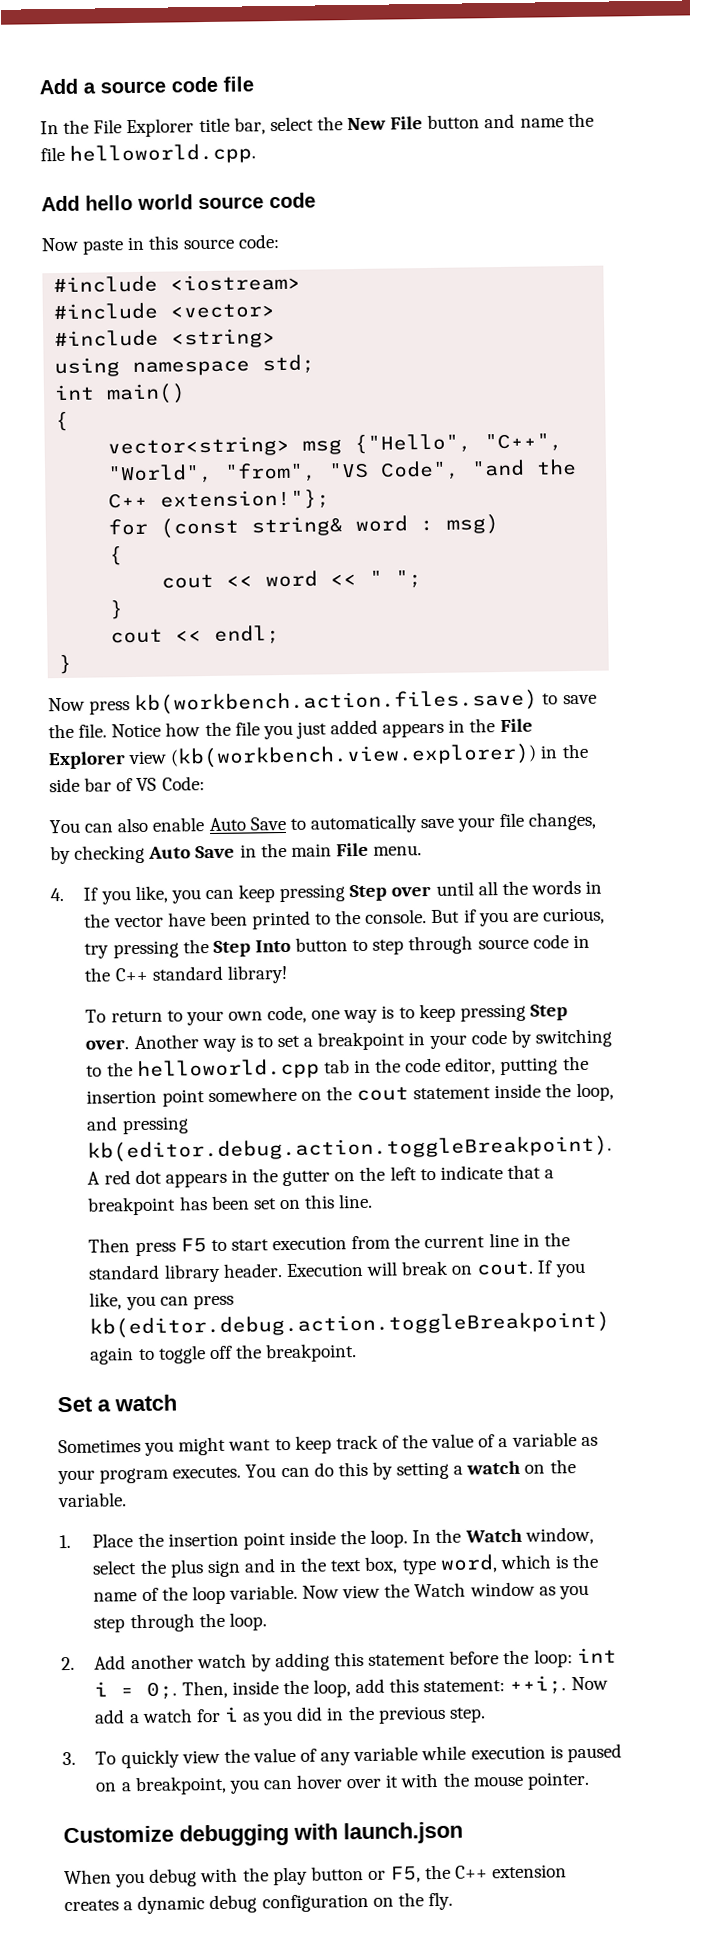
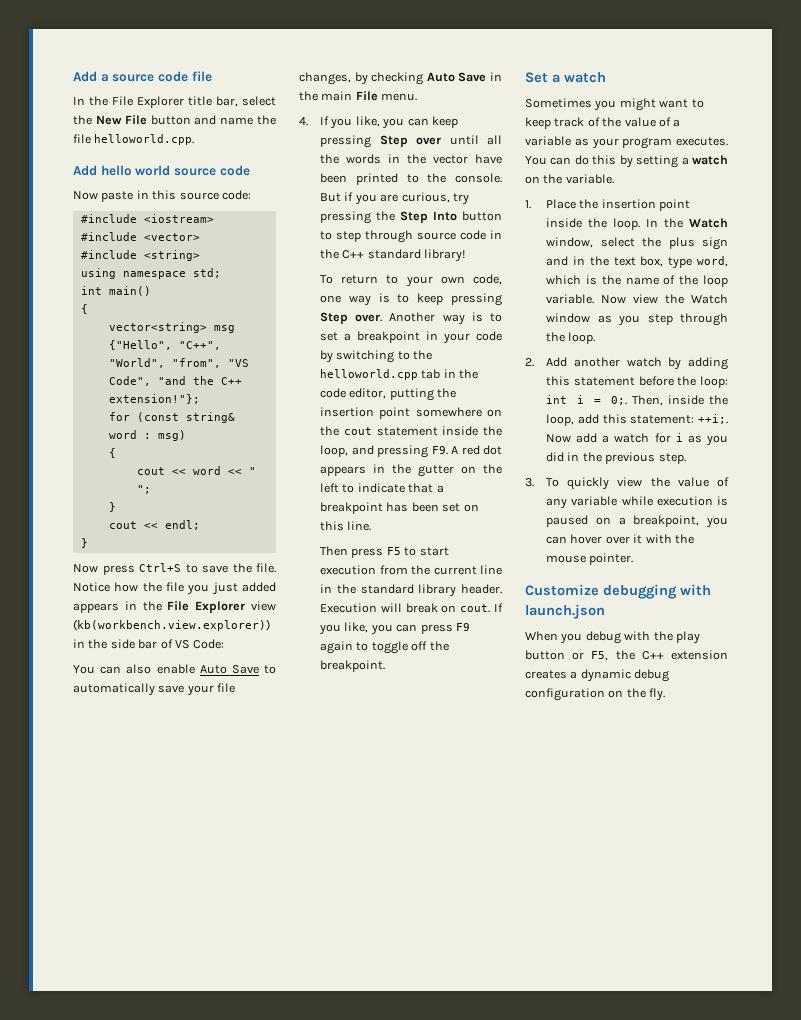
[134,689,539,716] kb(workbench.action.files.save) -> [139,563,181,572] Ctrl+S
[87,1135,613,1163] kb(editor.debug.action.toggleBreakpoint). -> [431,446,448,455] F9.
[89,1311,611,1339] kb(editor.debug.action.toggleBreakpoint) -> [455,623,470,631] F9

